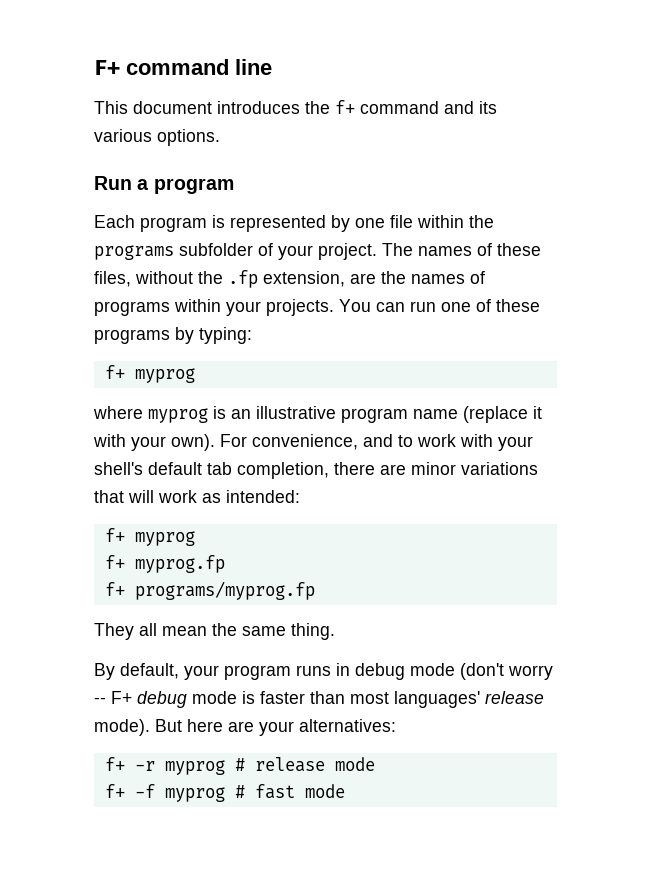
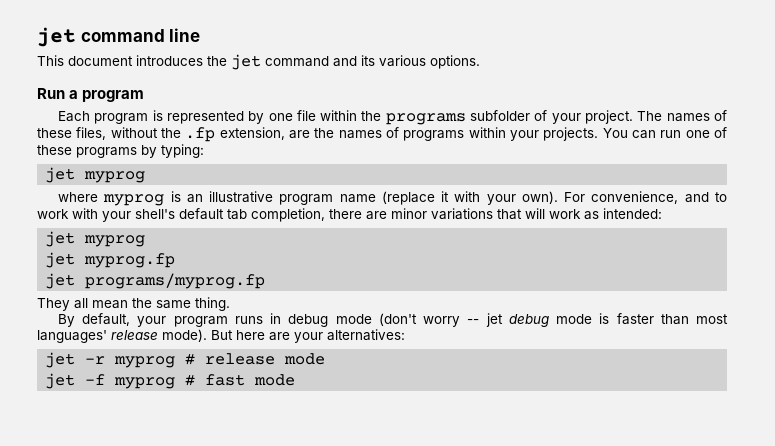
[94,60,120,75] F+ -> [37,27,76,47] jet
[335,100,355,114] f+ -> [231,54,261,70] jet
[104,365,125,379] f+ -> [45,167,76,183] jet
[104,528,195,546] [104,555,125,569] f+ myprog // f+ -> [45,231,146,247] [45,252,76,268] jet myprog // jet
[104,582,125,596] f+ -> [45,273,76,289] jet
[111,691,132,704] F+ -> [485,313,503,327] jet
[104,757,125,771] f+ -> [45,352,76,368] jet
[104,784,125,798] f+ -> [45,373,76,389] jet

